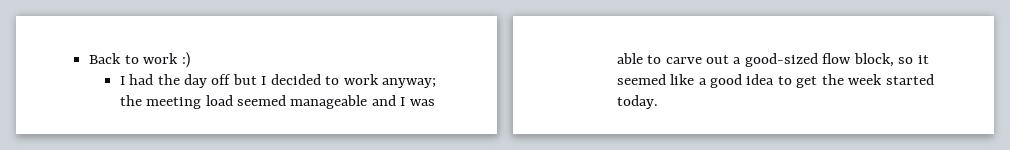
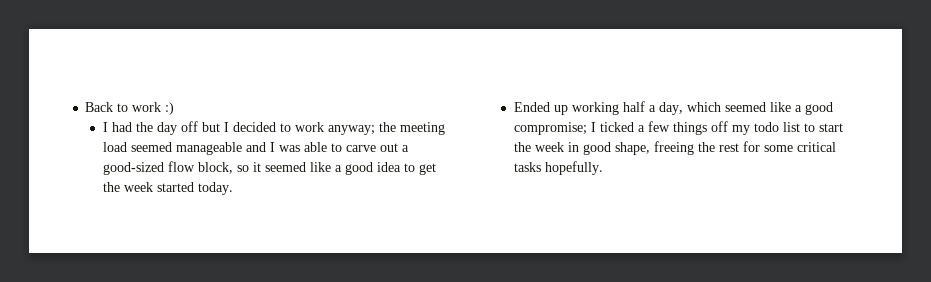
(658, 102) none -> [513,101,833,115] [513,121,843,135] [513,141,836,155] [513,161,603,175] // Ended up working half a day, which seemed like a good compromise; I ticked a few things off my todo list to start the week in good shape, freeing the rest for some critical tasks hopefully.

